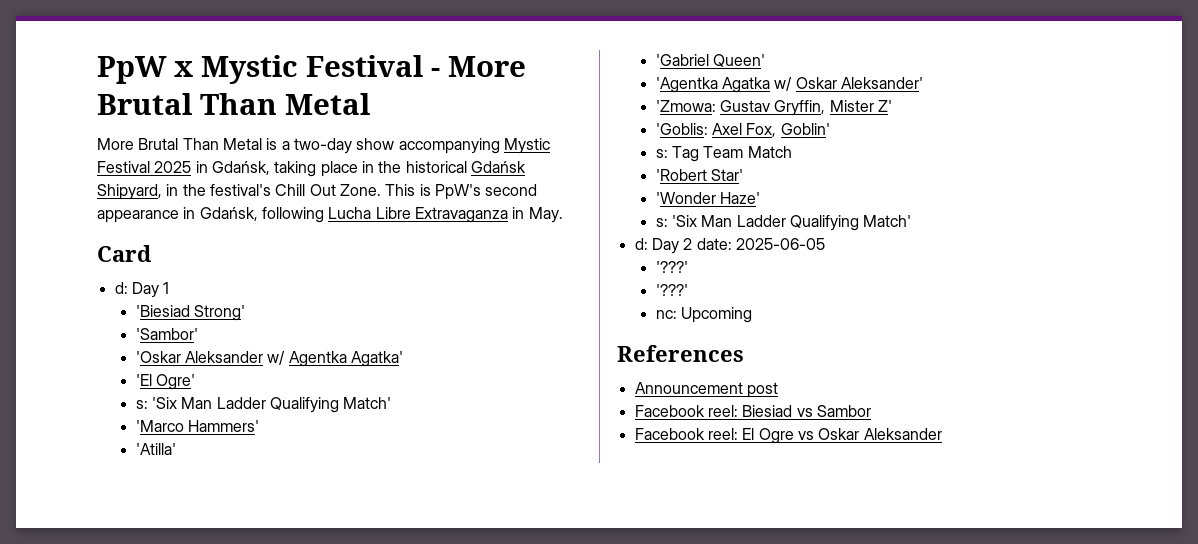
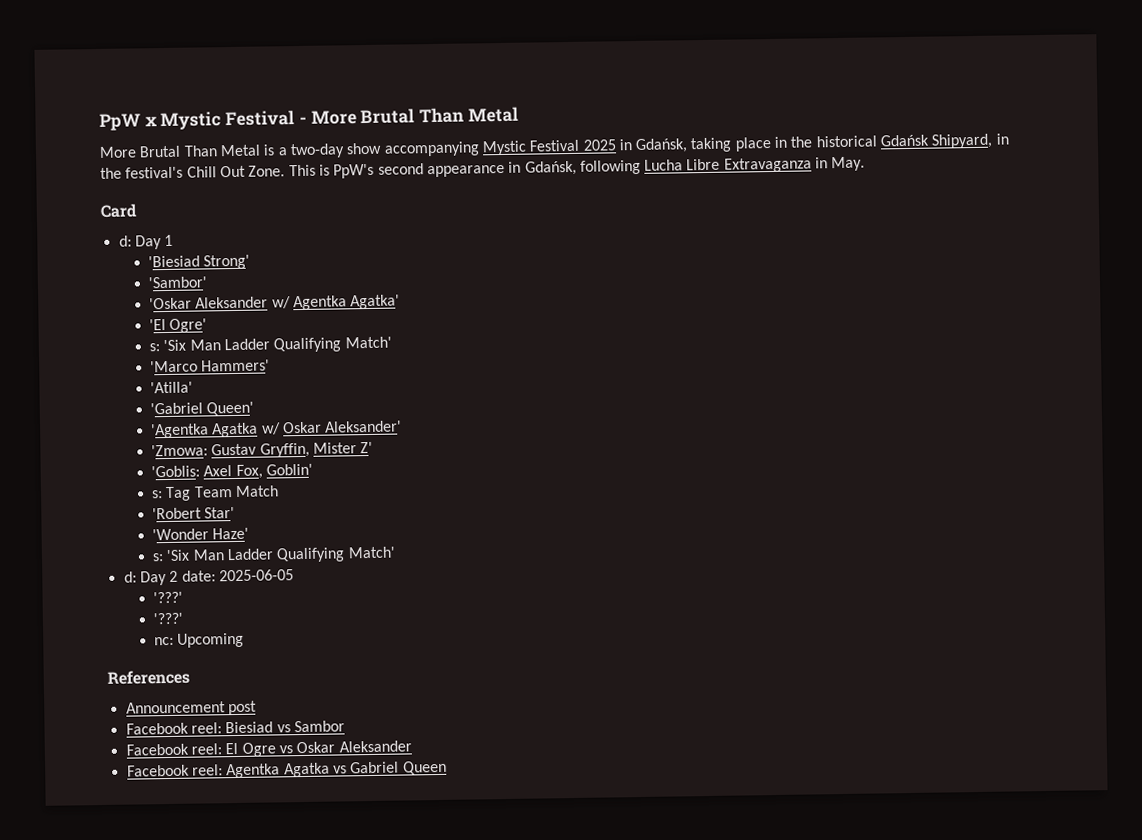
(942, 434) none -> [126,760,447,779] // Facebook reel: Agentka Agatka vs Gabriel Queen

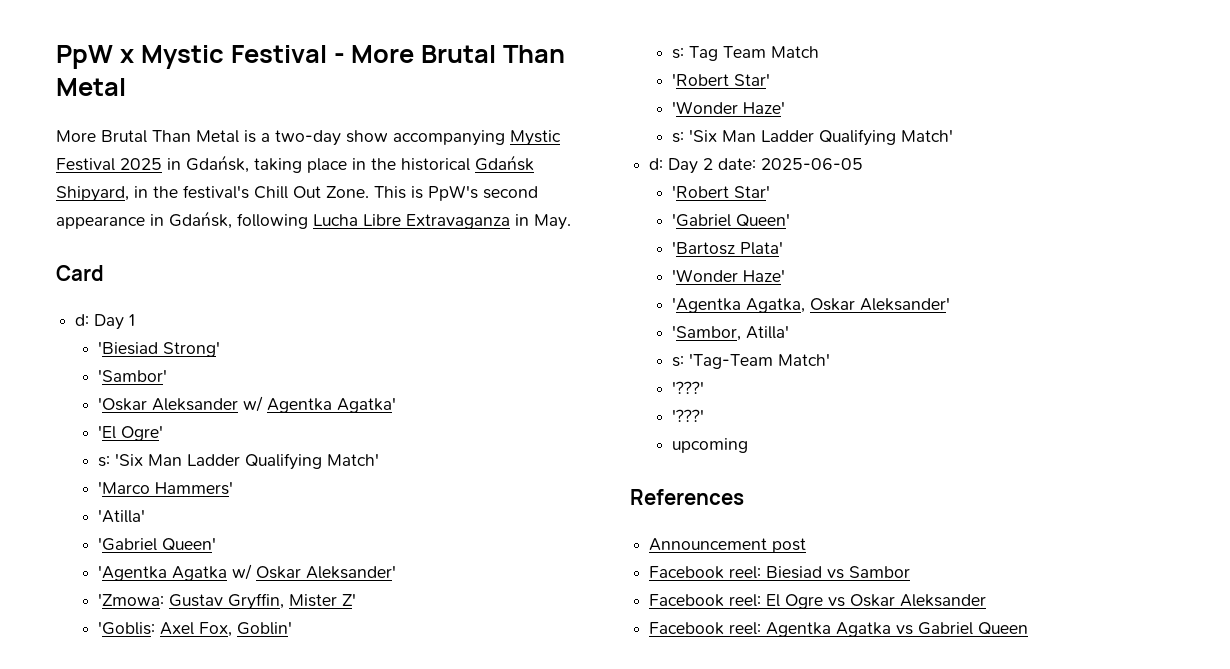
(294, 575) none -> [672,185,771,198] [672,213,791,227] [672,241,784,255] [672,269,786,282] [672,297,951,313] [672,325,790,341] [672,353,831,369] // 'Robert Star' // 'Gabriel Queen' // 'Bartosz Plata' // 'Wonder Haze' // 'Agentka Agatka, Oskar Aleksander' // 'Sambor, Atilla' // s: 'Tag-Team Match'
[154,632,245,648] nc: Upcoming -> [672,438,749,453] upcoming

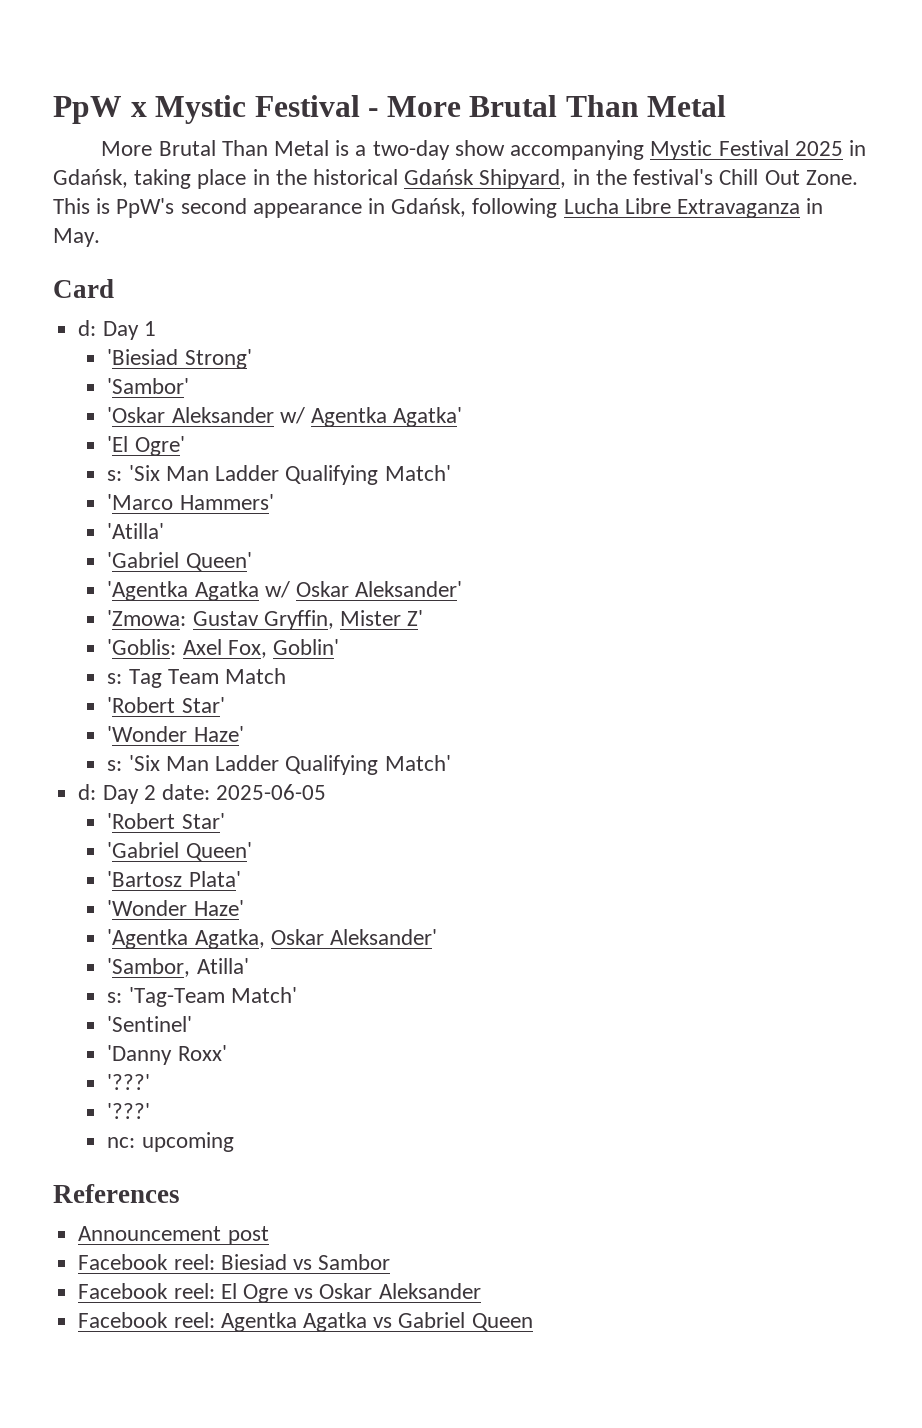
(831, 359) none -> [107,1016,193,1032] [107,1045,227,1065] // 'Sentinel' // 'Danny Roxx'
(705, 415) none -> [107,1137,136,1148] nc:

